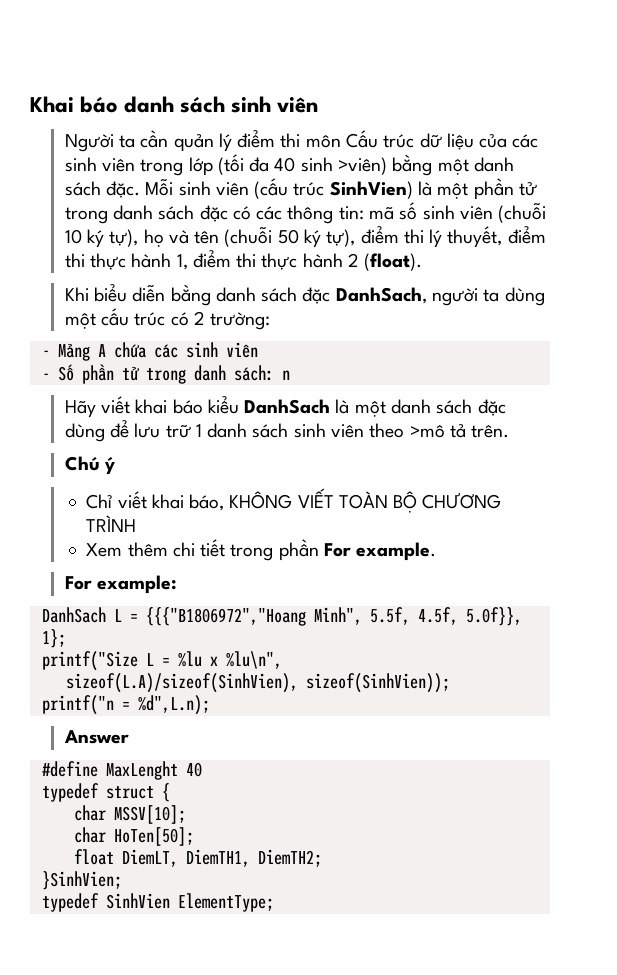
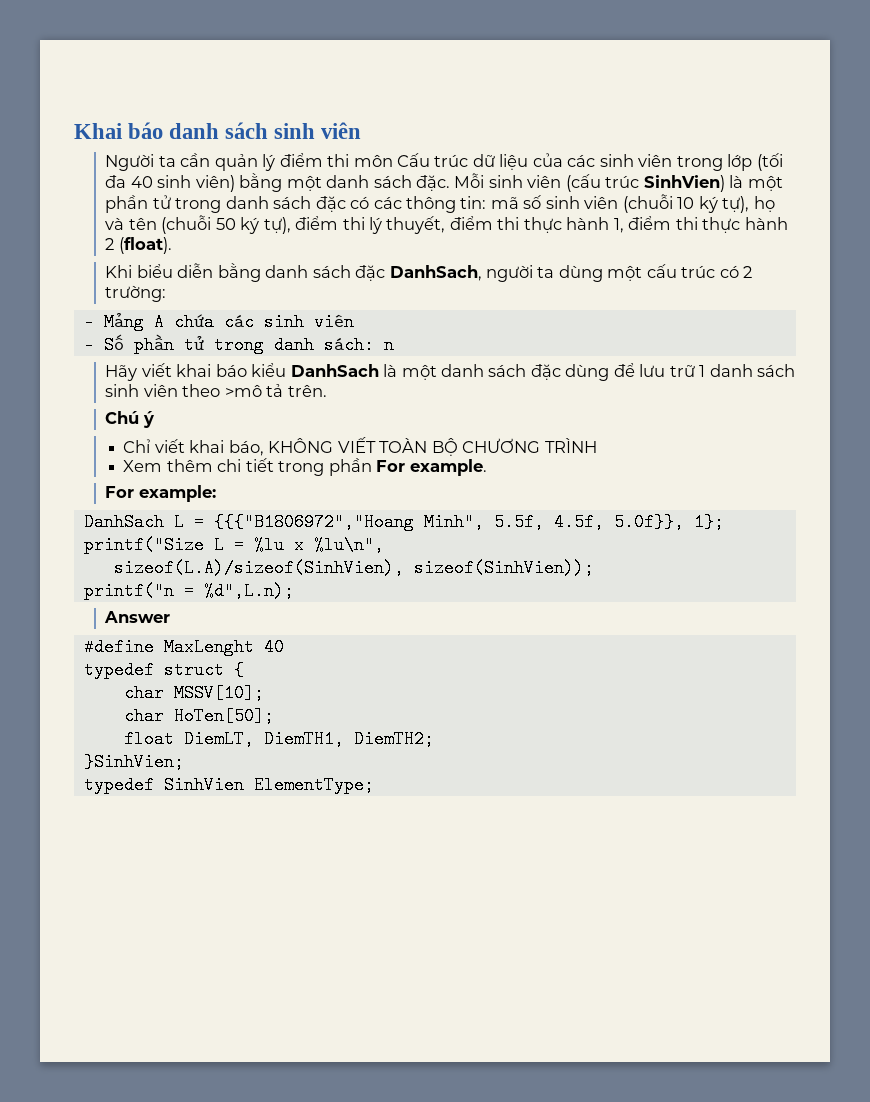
[338,157,388,175] >viên) -> [195,175,235,192] viên)

